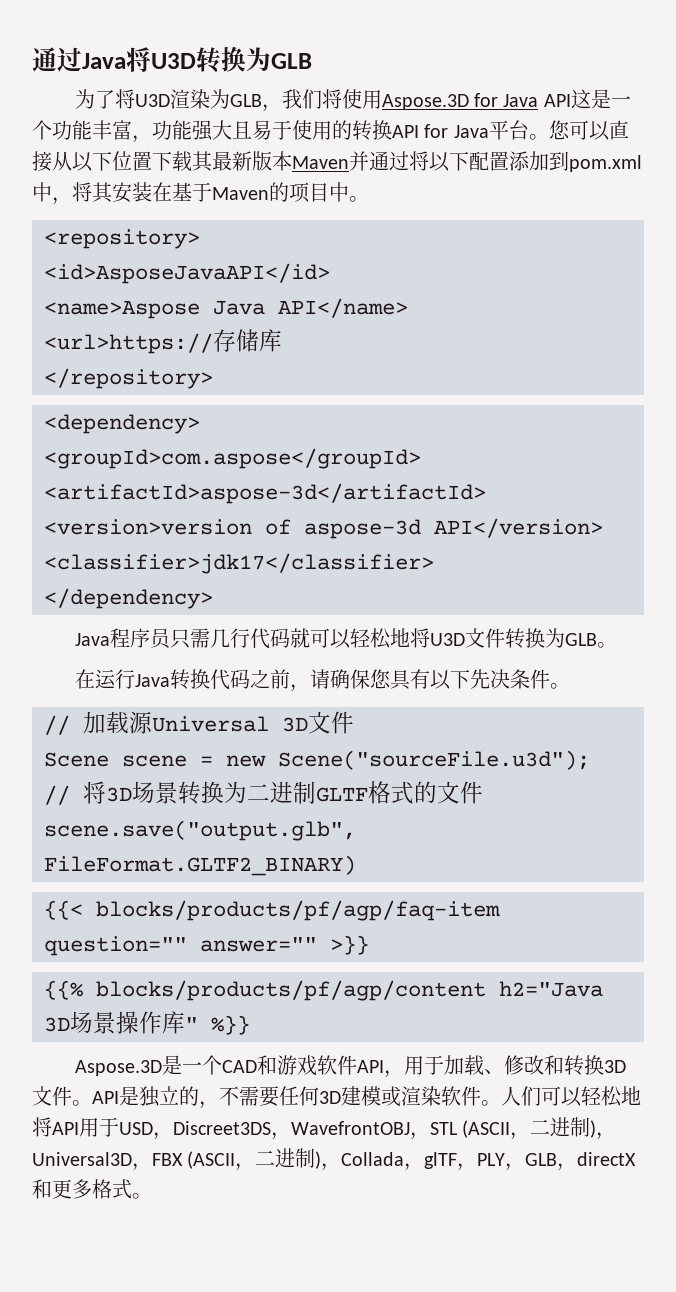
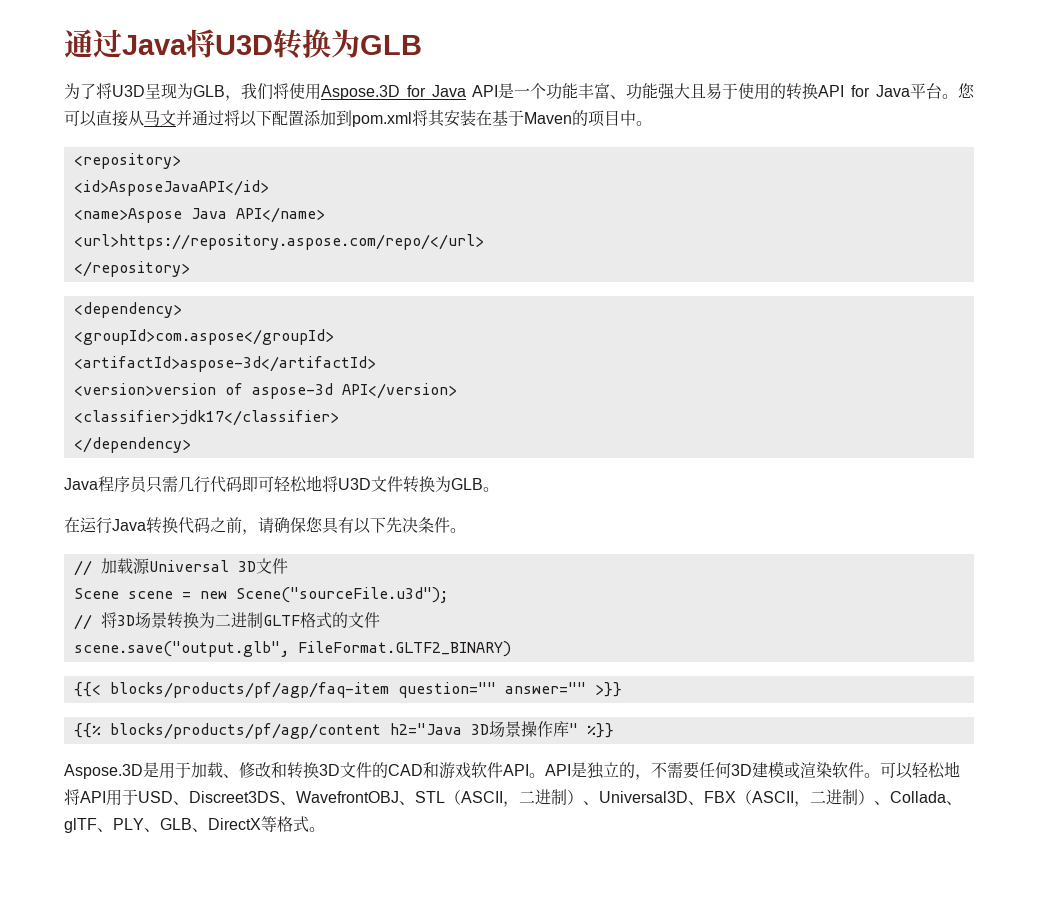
[169,89,210,109] 渲染 -> [145,83,177,99] 呈现
[570,89,591,109] 这 -> (499, 91) none
[132,135,152,143] ， -> [610,95,627,99] 、
[72,151,349,172] 以下位置下载其最新版本Maven -> [144,110,176,126] 马文
[32,182,72,205] 中， -> (412, 119) none
[44,329,282,354] <url>https://存储库 -> [73,234,484,250] <url>https://repository.aspose.com/repo/</url>
[289,628,351,649] 就可以 -> [242,476,274,492] 即可
[181,1055,404,1078] 一个CAD和游戏软件API， -> (159, 770) none
(72, 1096) none -> [372,762,529,779] 的CAD和游戏软件API
[501,1086,541,1106] 人们 -> (880, 775) none
[153,1117,617,1140] [32,1148,637,1171] [32,1179,92,1199] ，Discreet3DS，WavefrontOBJ，STL (ASCII，二进制)，Universal3D，FBX (ASCII，二进制)，Collada，glTF，PLY，GLB，directX和更多 -> [173,789,962,807] [64,816,277,833] 、Discreet3DS、WavefrontOBJ、STL（ASCII，二进制）、Universal3D、FBX（ASCII，二进制）、Collada、glTF、PLY、GLB、DirectX等

